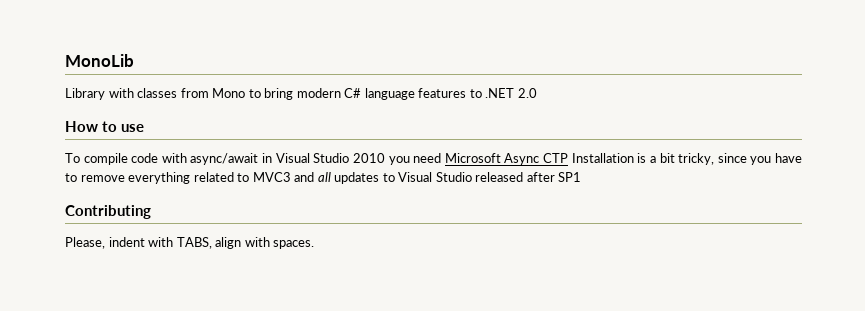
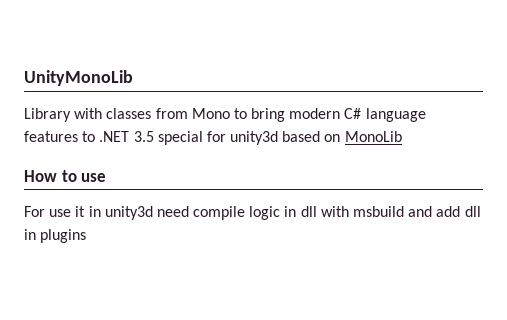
[65,54,134,67] MonoLib -> [24,70,133,86] UnityMonoLib
[517,88,537,98] [65,121,145,132] [65,153,802,165] [65,172,582,184] [65,205,151,219] [65,237,315,249] 2.0 // How to use // To compile code with async/await in Visual Studio 2010 you need Microsoft Async CTP Installation is a bit tricky, since you have to remove everything related to MVC3 and all updates to Visual Studio released after SP1 // Contributing // Please, indent with TABS, align with spaces. -> [133,131,402,145] [24,170,107,182] [24,206,481,220] [24,229,87,243] 3.5 special for unity3d based on MonoLib // How to use // For use it in unity3d need compile logic in dll with msbuild and add dll in plugins

